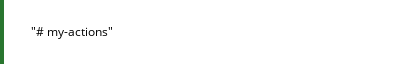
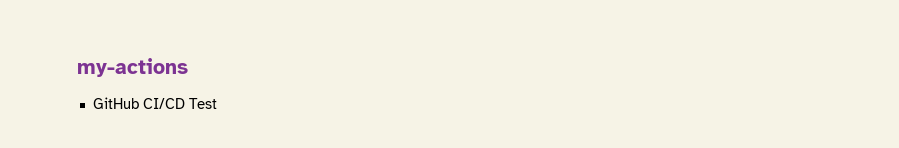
[31,27,114,39] "# my-actions" -> [77,58,188,77] [92,97,217,109] my-actions // GitHub CI/CD Test

